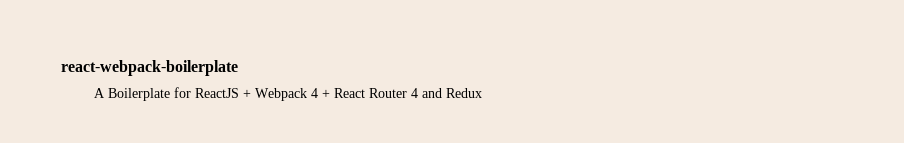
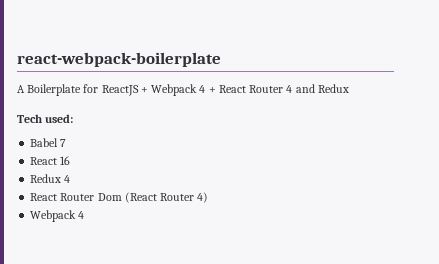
(483, 93) none -> [17,114,74,123] [30,138,67,147] [30,156,71,165] [30,174,71,183] [30,192,209,203] [30,210,85,222] // Tech used: // Babel 7 // React 16 // Redux 4 // React Router Dom (React Router 4) // Webpack 4

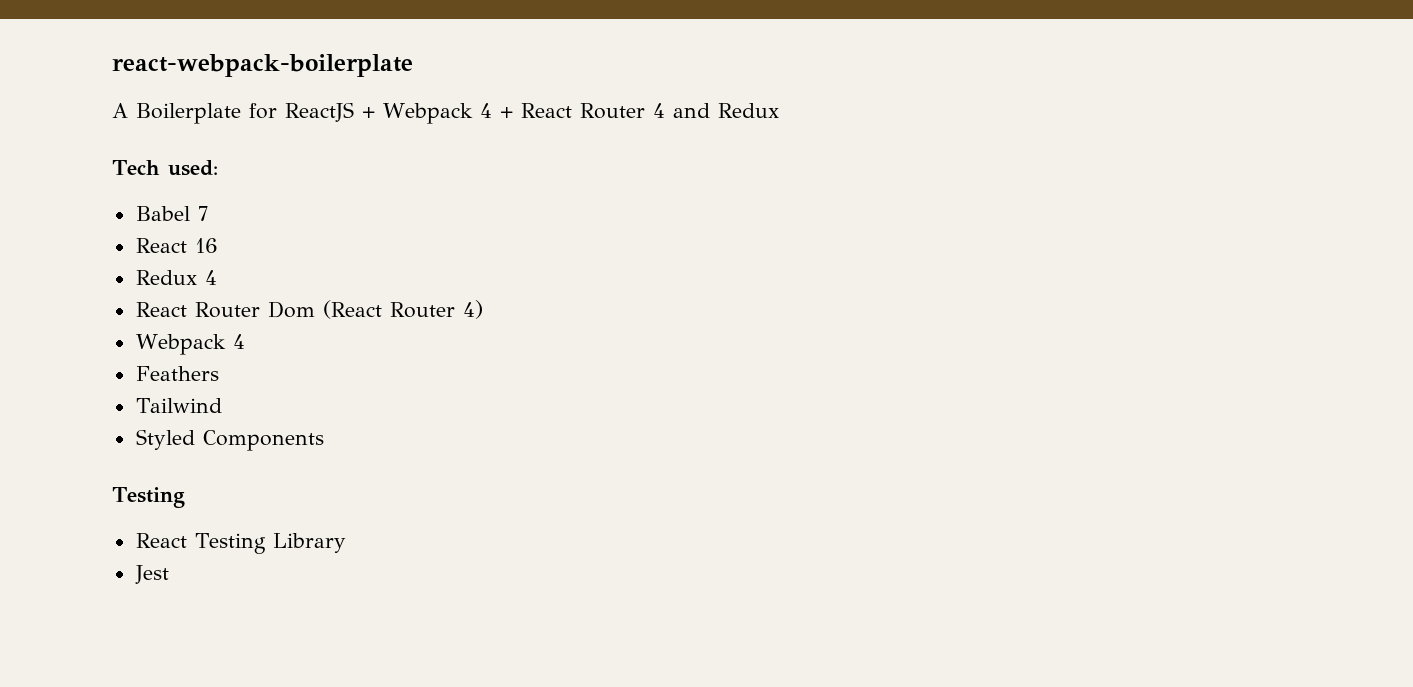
(85, 215) none -> [135,366,219,381] [135,398,222,413] [135,429,324,451] [112,487,185,508] [135,533,346,554] [134,565,169,584] // Feathers // Tailwind // Styled Components // Testing // React Testing Library // Jest

